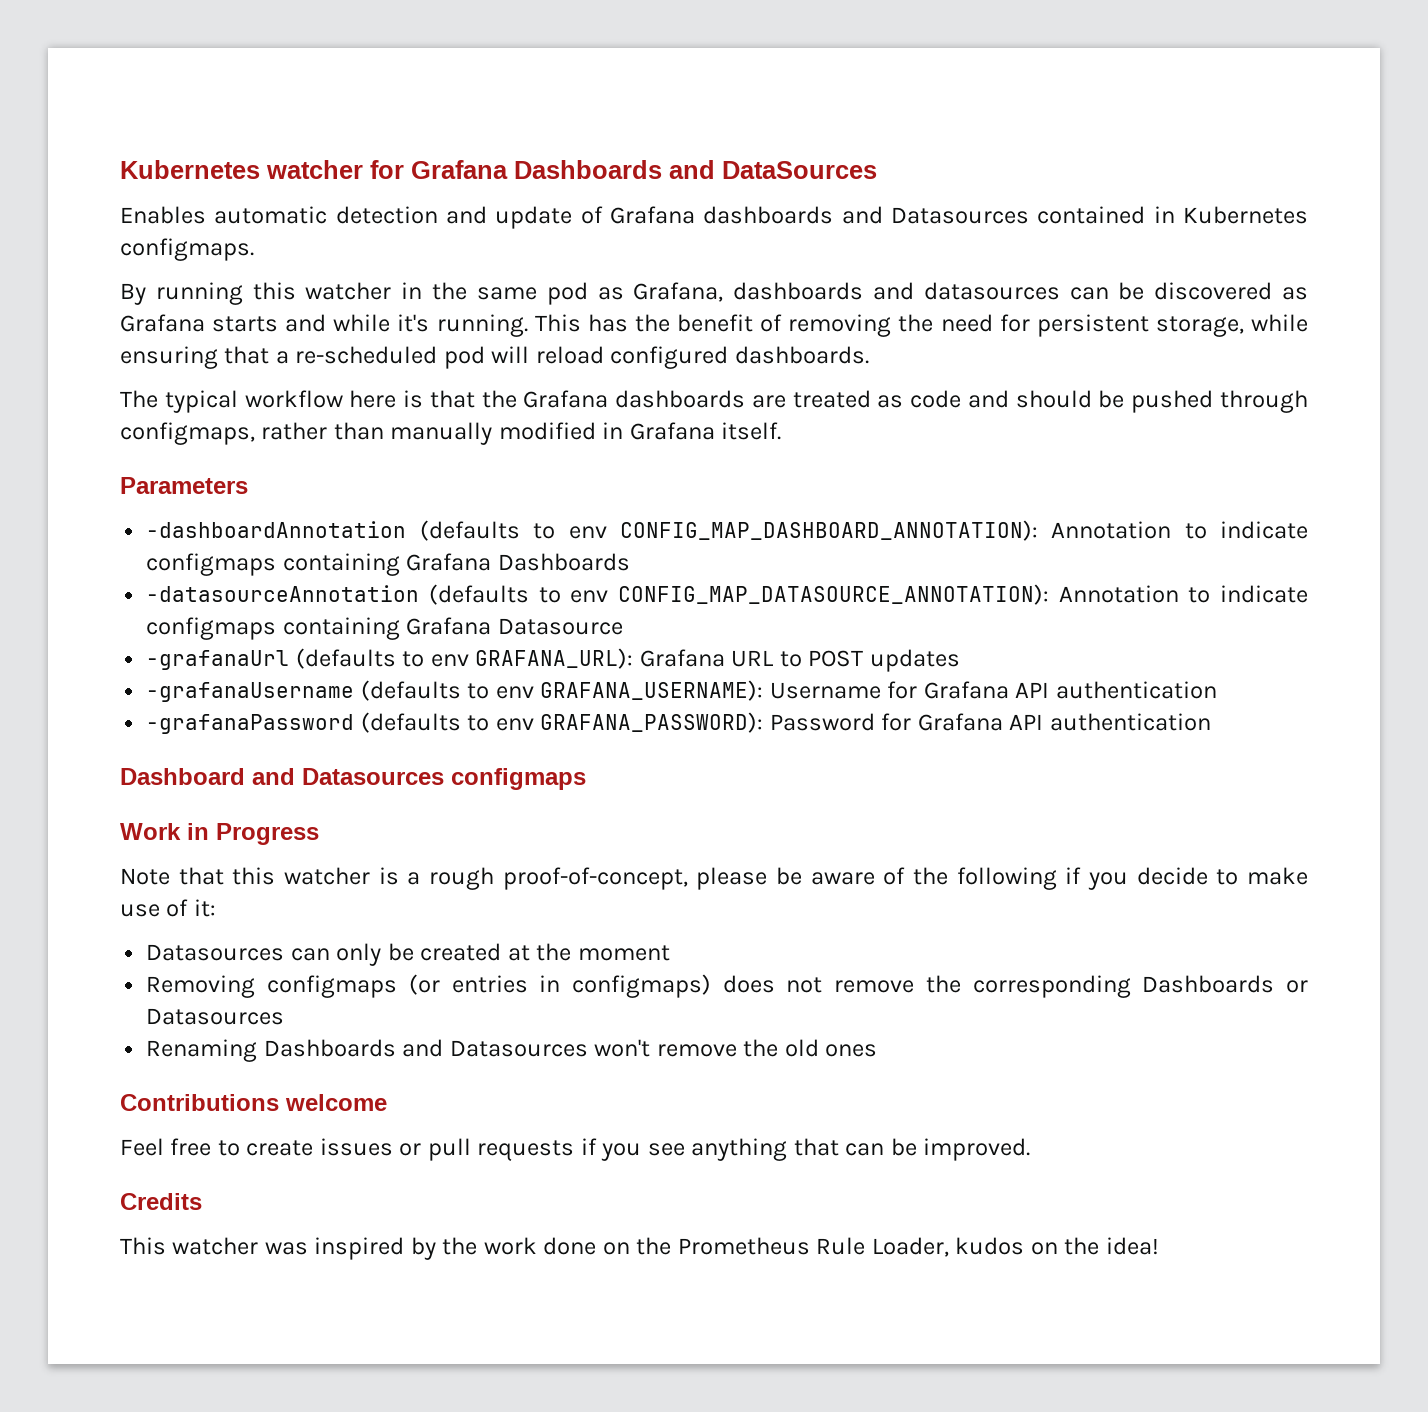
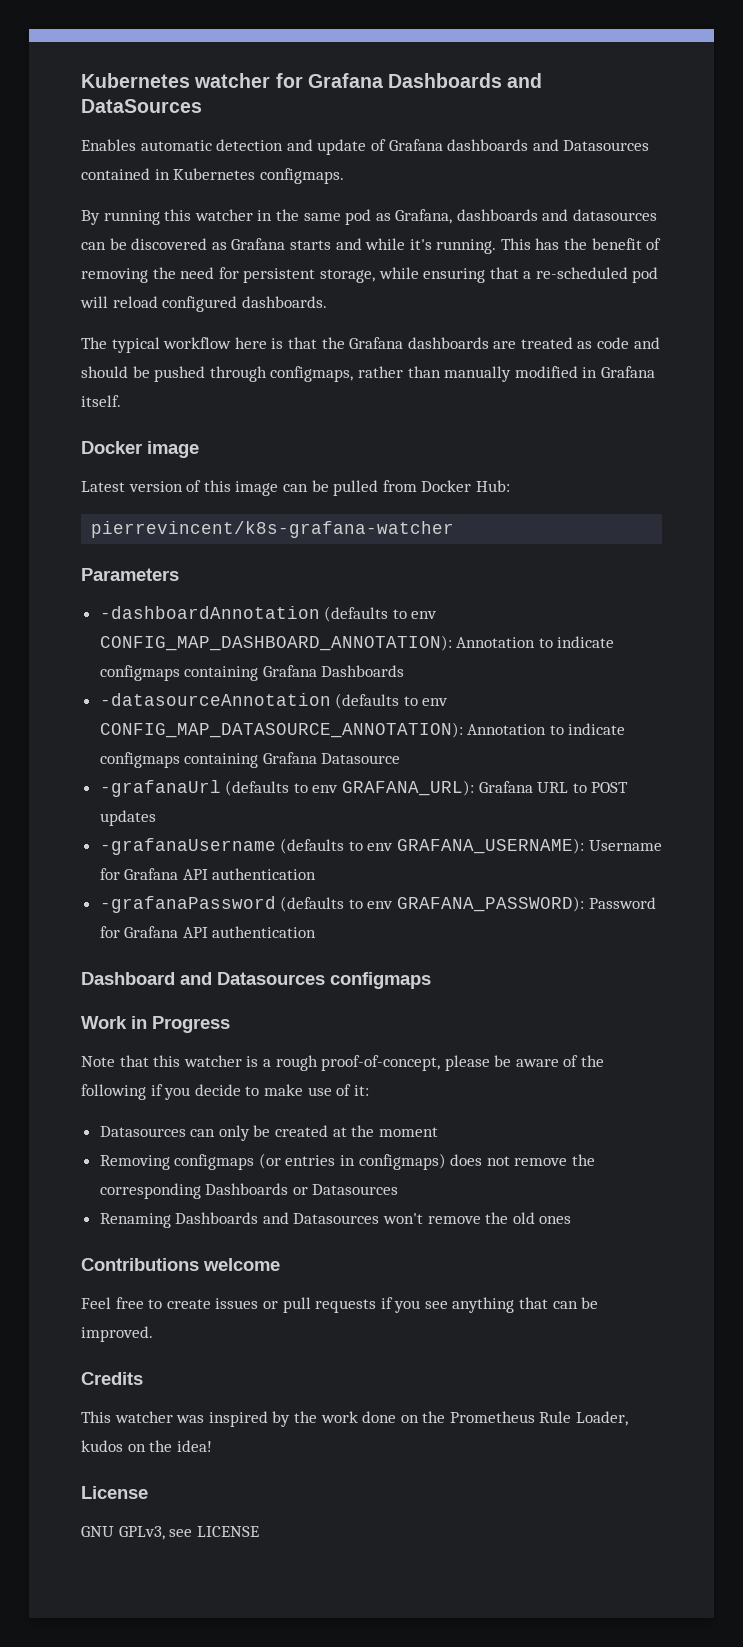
(782, 431) none -> [81,441,199,458] [81,480,510,496] [91,521,455,538] // Docker image // Latest version of this image can be pulled from Docker Hub: // pierrevincent/k8s-grafana-watcher
(1159, 1246) none -> [81,1486,148,1499] [81,1526,259,1540] // License // GNU GPLv3, see LICENSE

